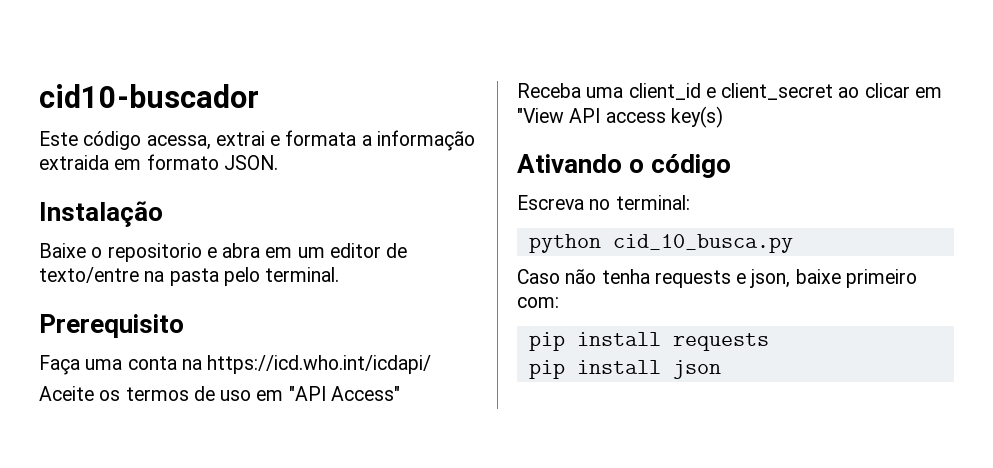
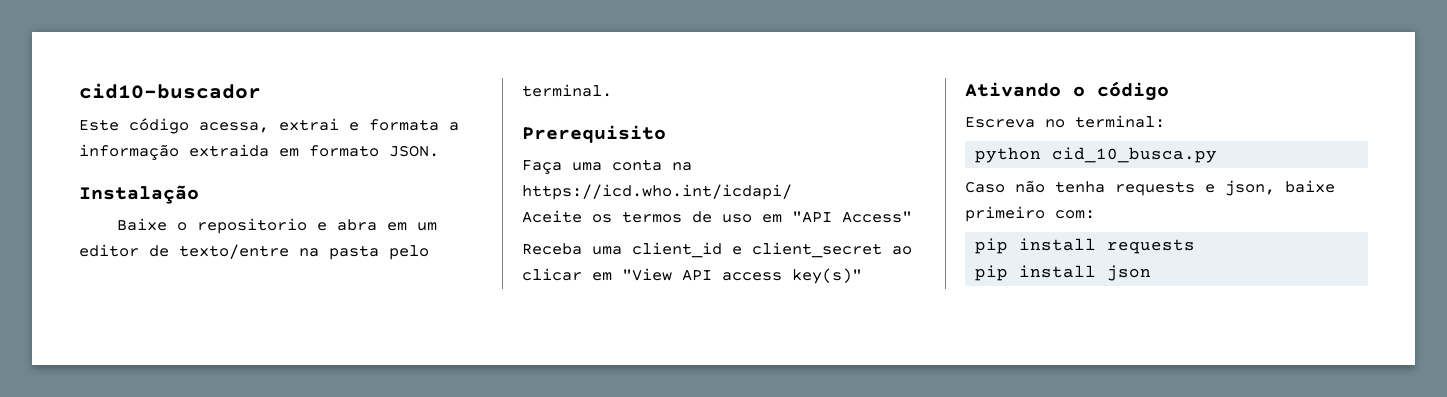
[670,106,723,128] key(s) -> [792,268,862,284] key(s)"

